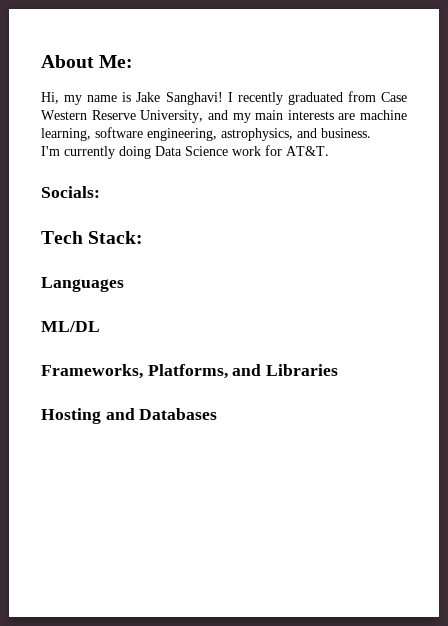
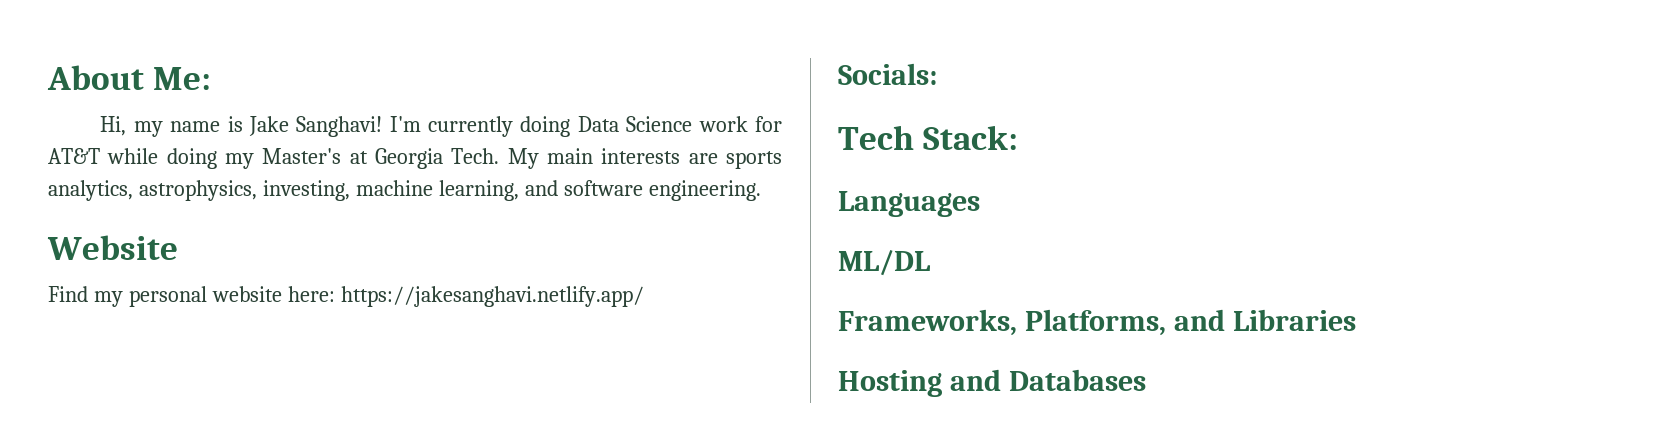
[227,91,407,105] [41,110,407,123] [41,127,371,141] I recently graduated from Case Western Reserve University, and my main interests are machine learning, software engineering, astrophysics, and business. // -> (383, 126) none
[286,146,329,156] AT&T. -> [48,148,783,169] [48,180,761,201] [47,235,178,260] [48,286,644,307] AT&T while doing my Master's at Georgia Tech. My main interests are sports analytics, astrophysics, investing, machine learning, and software engineering. // Website // Find my personal website here: https://jakesanghavi.netlify.app/

